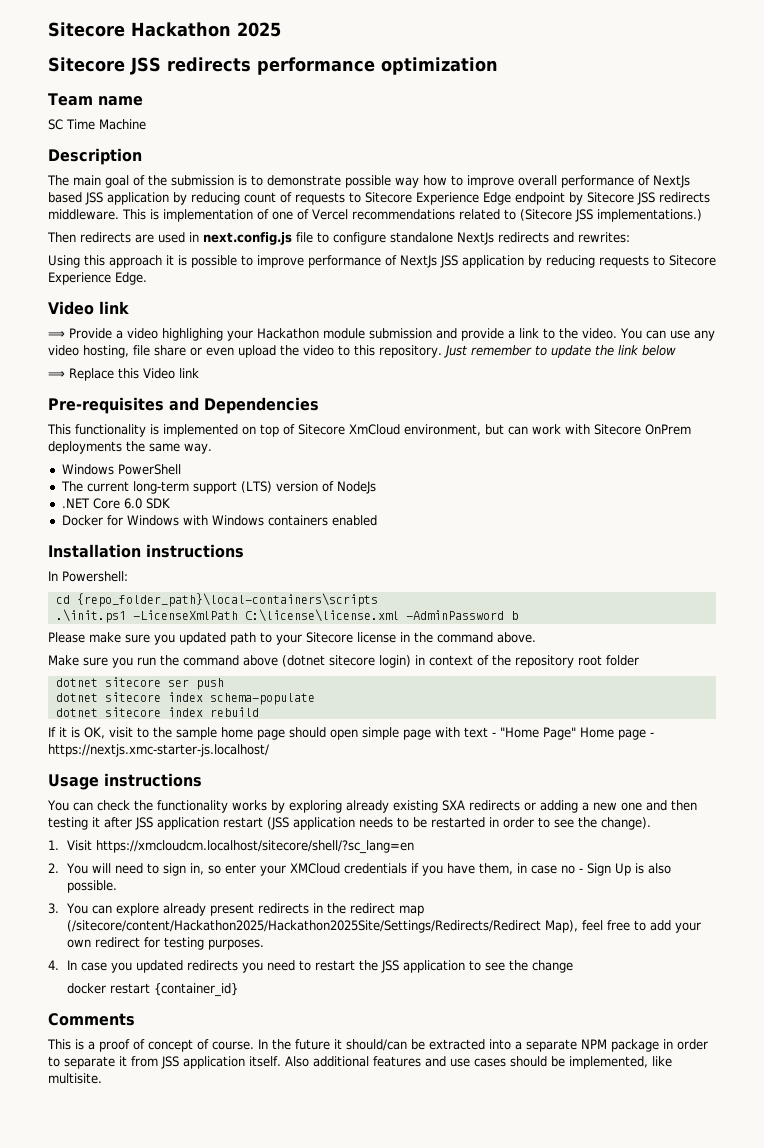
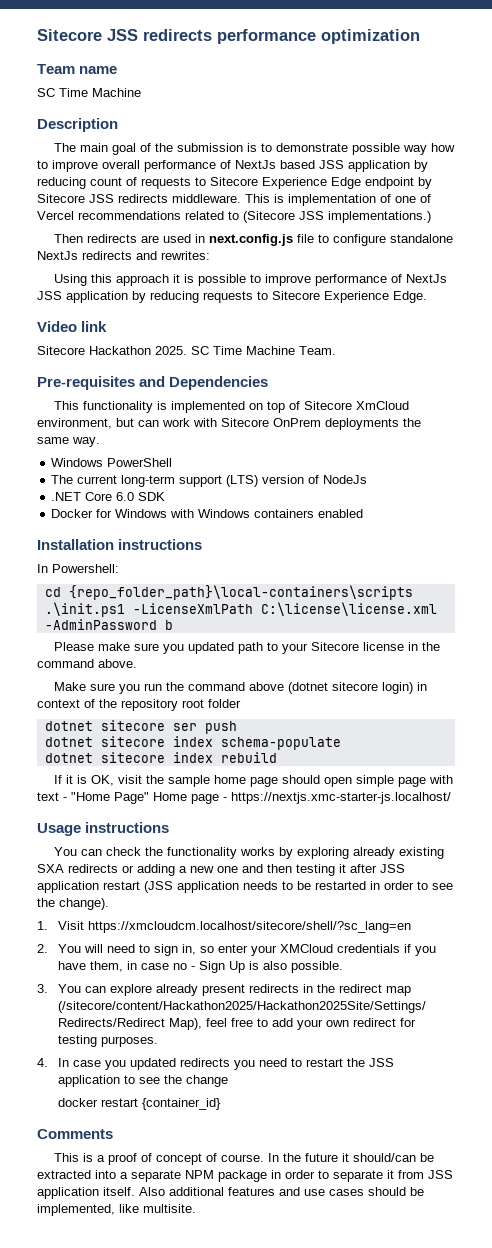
[48,22,281,37] [48,57,125,72] Sitecore Hackathon 2025 // Sitecore -> [37,29,102,41] Sitecore
[48,328,715,341] [48,345,676,358] [48,368,199,381] ⟹ Provide a video highlighing your Hackathon module submission and provide a link to the video. You can use any video hosting, file share or even upload the video to this repository. Just remember to update the link below // ⟹ Replace this Video link -> [37,346,336,355] Sitecore Hackathon 2025. SC Time Machine Team.
[137,727,149,738] to -> (143, 779) none

